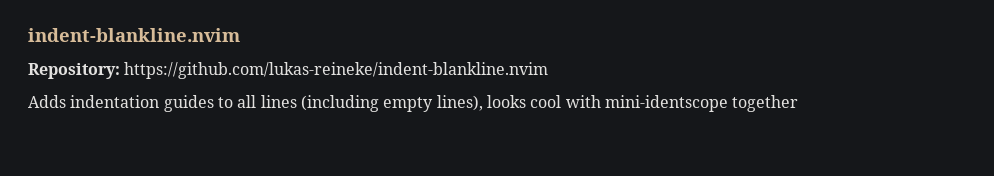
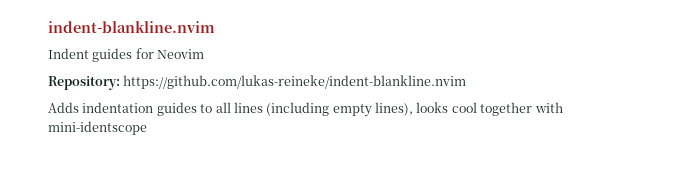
(240, 35) none -> [48,48,205,62] // Indent guides for Neovim
(562, 101) none -> [480,102,533,116] together
[732,95,799,112] together -> (147, 128) none

